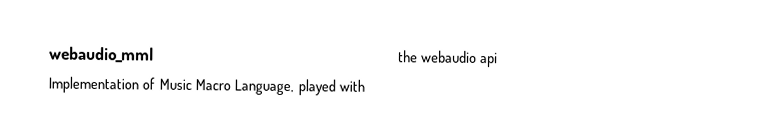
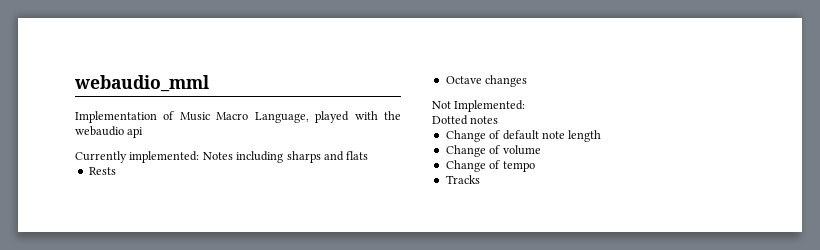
(498, 60) none -> [75,151,369,163] [88,167,116,175] [445,75,528,87] [432,100,526,112] [432,115,499,125] [445,130,602,142] [445,145,541,157] [445,160,535,172] [445,175,480,184] // Currently implemented: Notes including sharps and flats // Rests // Octave changes // Not Implemented: // Dotted notes // Change of default note length // Change of volume // Change of tempo // Tracks

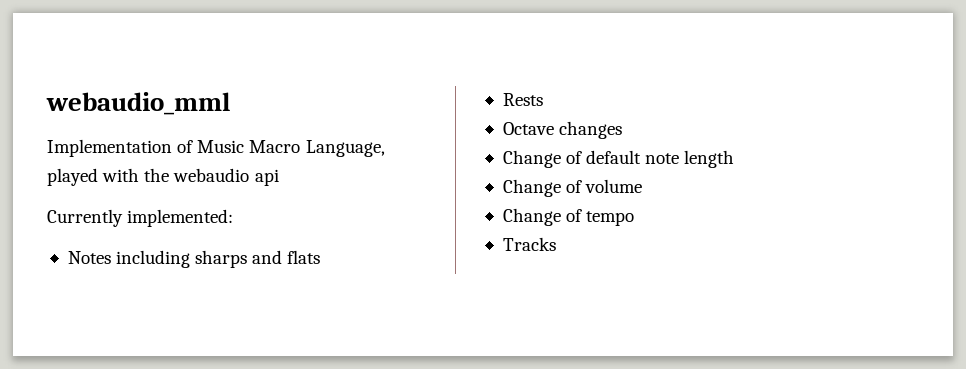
(200, 157) none -> (234, 218) //
[432,100,526,112] [432,115,499,125] // Not Implemented: // Dotted notes -> (623, 130) none

